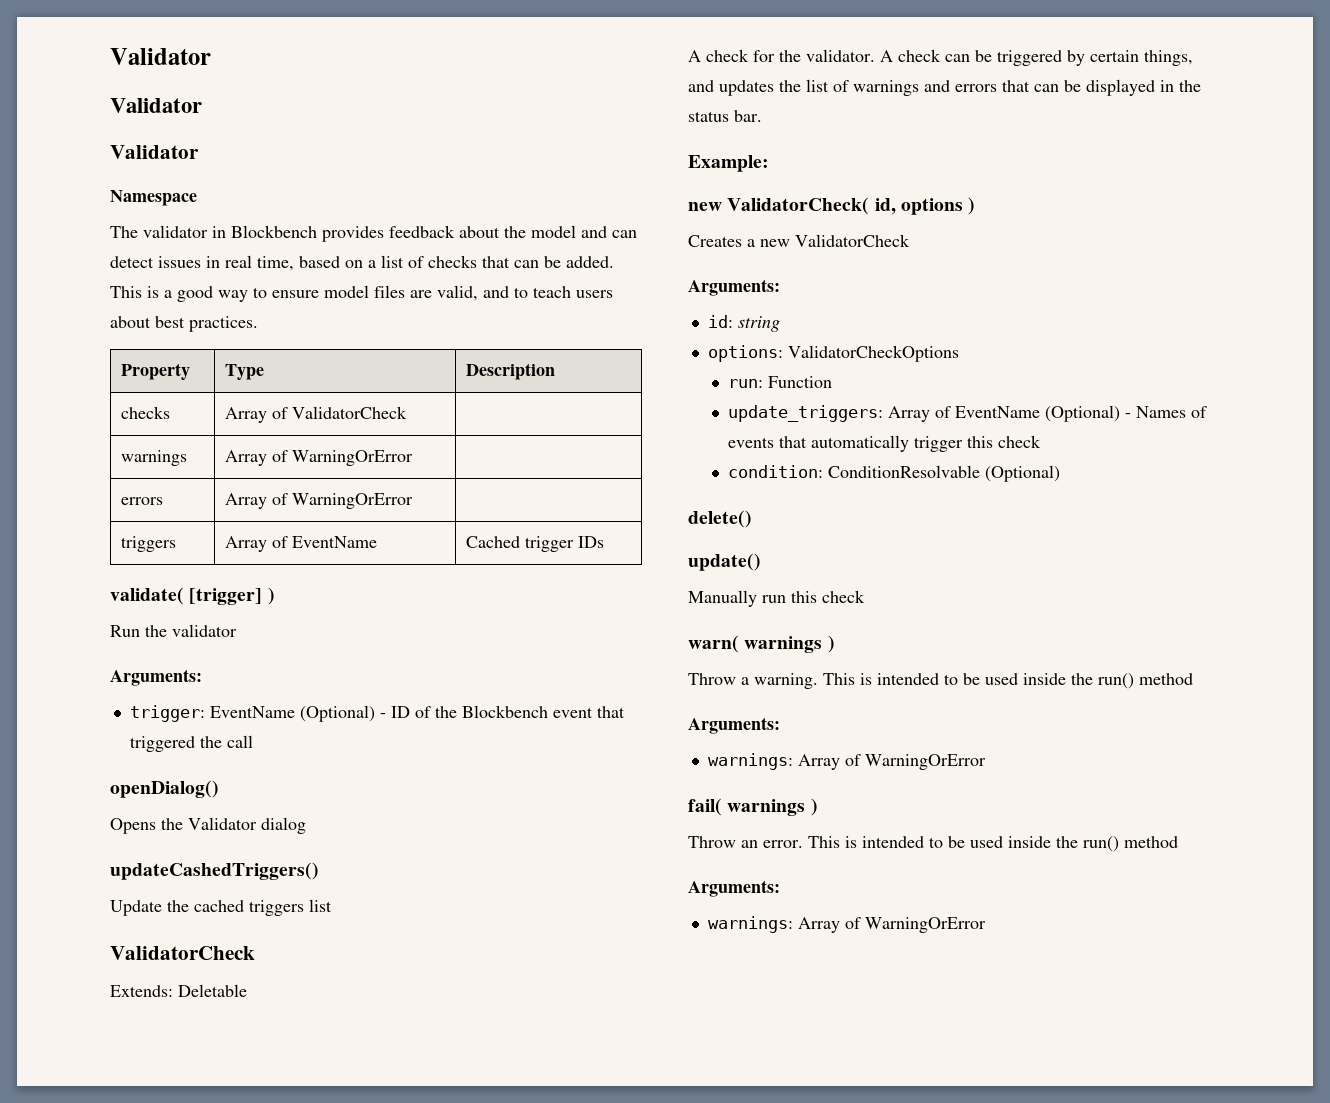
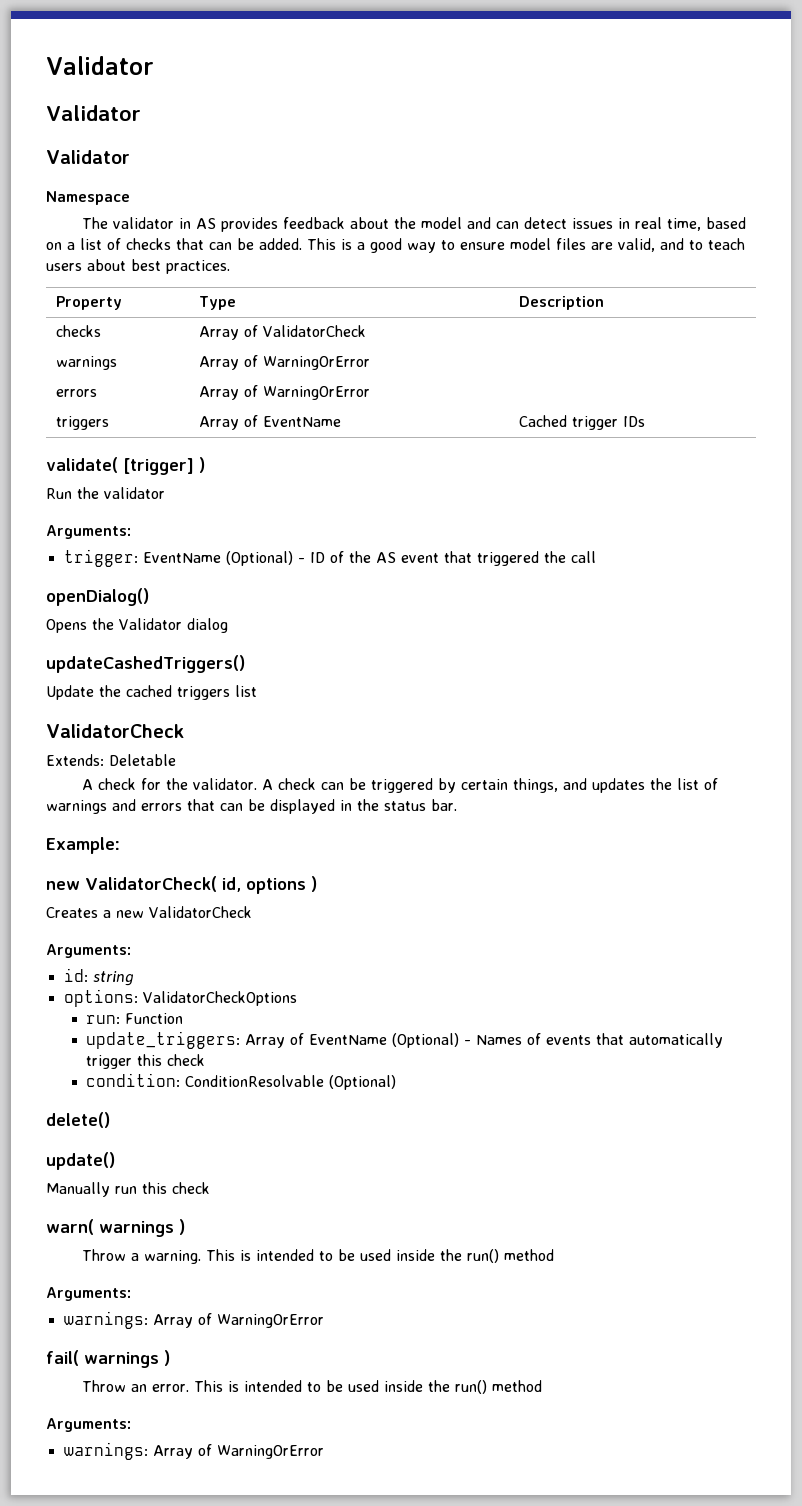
[231,225,317,238] Blockbench -> [196,218,217,229] AS
[461,705,548,718] Blockbench -> [375,552,396,563] AS

